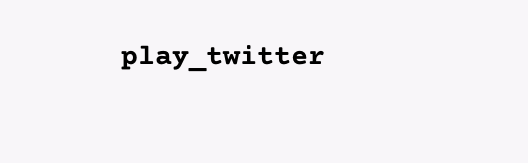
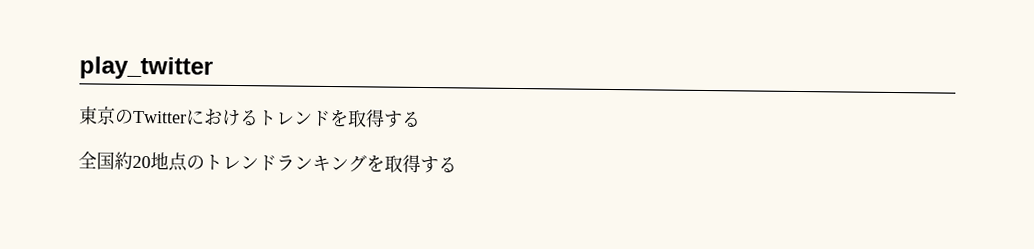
(325, 58) none -> [78,106,421,128] [78,151,457,174] // 東京のTwitterにおけるトレンドを取得する // 全国約20地点のトレンドランキングを取得する

